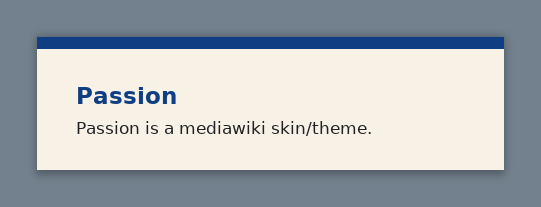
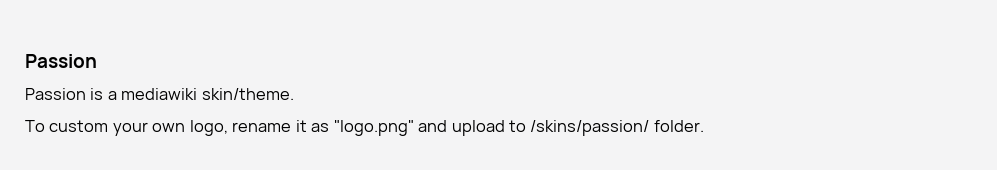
(372, 128) none -> [25,120,704,136] // To custom your own logo, rename it as "logo.png" and upload to /skins/passion/ folder.

